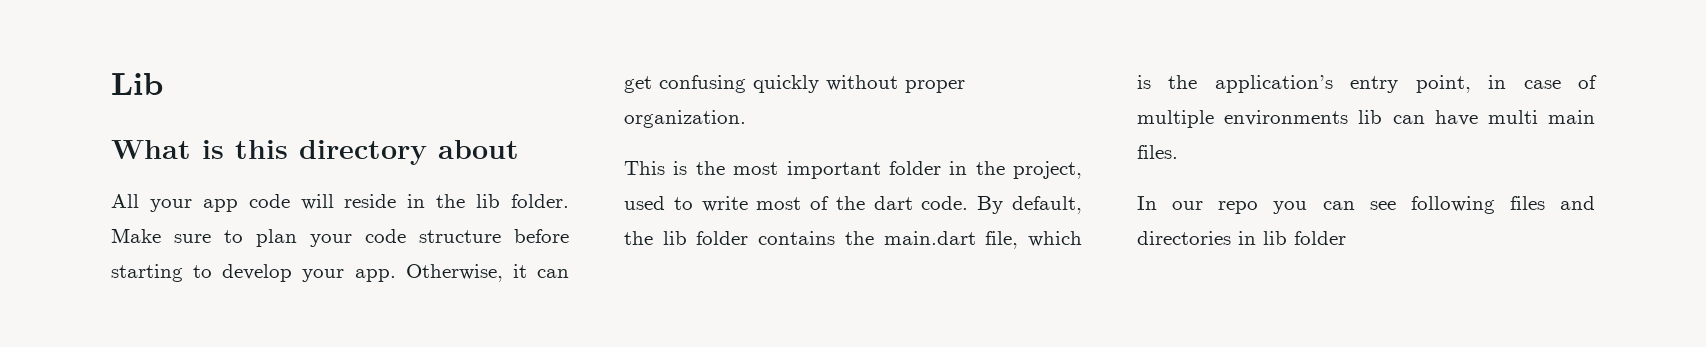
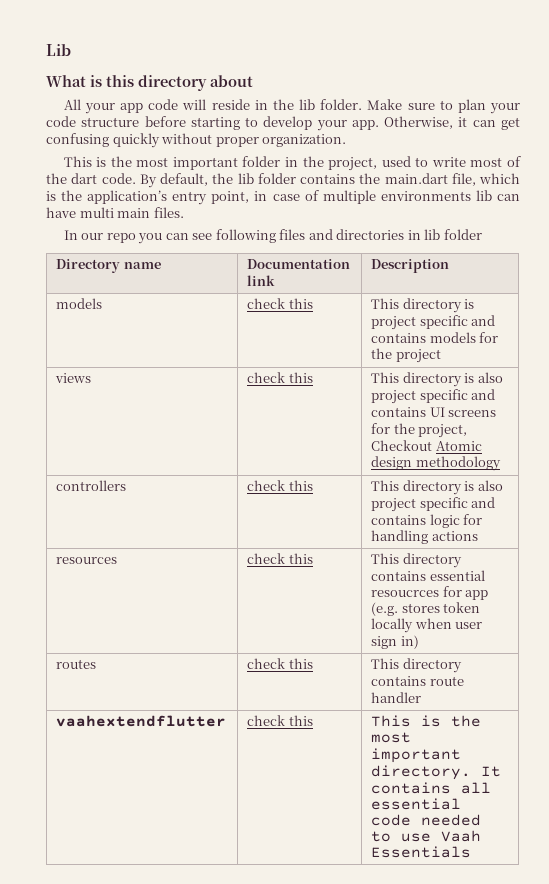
(1346, 238) none -> [56,259,161,273] [247,259,351,269] [247,275,276,286] [371,259,450,273] [56,298,103,309] [247,298,313,309] [371,298,475,313] [371,315,496,330] [371,332,499,343] [371,348,441,363] [55,373,92,383] [247,372,313,383] [371,372,503,387] [371,389,496,404] [371,407,497,417] [371,423,468,438] [371,440,482,451] [371,456,501,471] [56,480,127,491] [247,480,313,491] [371,480,503,495] [371,497,496,512] [371,514,483,528] [371,530,478,544] [56,557,118,564] [247,553,313,564] [371,553,462,568] [371,570,485,581] [371,586,489,600] [371,602,481,616] [371,618,483,633] [371,635,419,649] [56,659,97,669] [247,658,313,669] [371,658,462,673] [371,676,464,686] [371,692,422,703] [56,715,227,727] [247,715,313,726] [371,715,482,727] [371,732,412,743] [371,748,462,763] [371,765,502,780] [371,782,492,794] [371,798,462,810] [371,814,482,826] [371,830,482,842] [371,846,472,858] // Directory name | Documentation link | Description // models | check this | This directory is project specific and contains models for the project // views | check this | This directory is also project specific and contains UI screens for the project, Checkout Atomic design methodology // controllers | check this | This directory is also project specific and contains logic for handling actions // resources | check this | This directory contains essential resoucrces for app (e.g. stores token locally when user sign in) // routes | check this | This directory contains route handler // vaahextendflutter | check this | This is the most important directory. It contains all essential code needed to use Vaah Essentials

